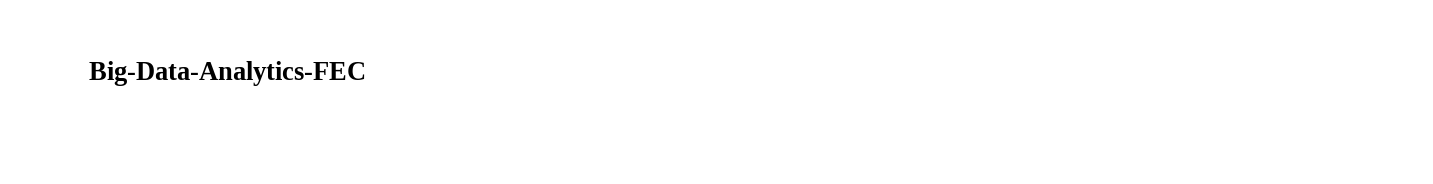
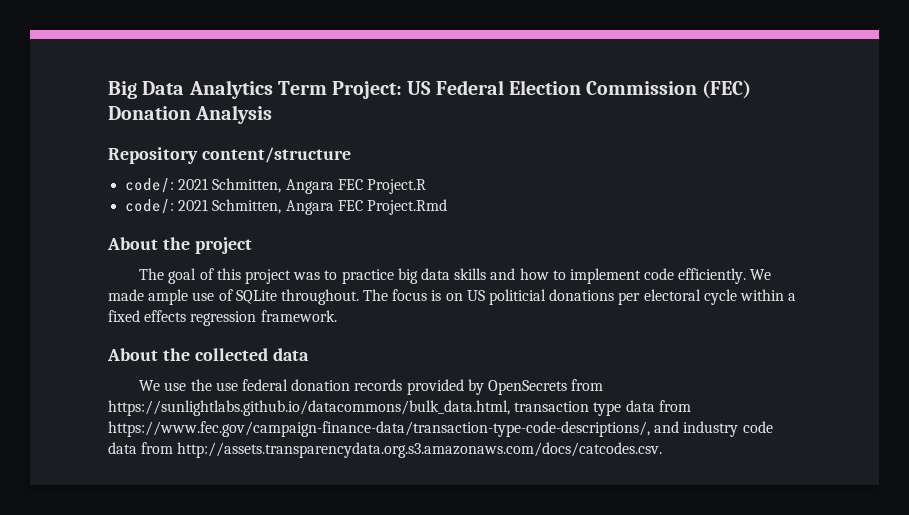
[89,61,366,86] Big-Data-Analytics-FEC -> [108,80,752,99] [108,105,273,124] [108,147,351,164] [125,178,426,194] [125,199,447,215] [107,237,252,254] [139,268,772,284] [108,289,797,305] [108,310,337,326] [107,348,309,361] [139,379,604,395] [108,400,691,416] [108,421,773,437] [108,442,663,458] Big Data Analytics Term Project: US Federal Election Commission (FEC) Donation Analysis // Repository content/structure // code/: 2021 Schmitten, Angara FEC Project.R // code/: 2021 Schmitten, Angara FEC Project.Rmd // About the project // The goal of this project was to practice big data skills and how to implement code efficiently. We made ample use of SQLite throughout. The focus is on US politicial donations per electoral cycle within a fixed effects regression framework. // About the collected data // We use the use federal donation records provided by OpenSecrets from https://sunlightlabs.github.io/datacommons/bulk_data.html, transaction type data from https://www.fec.gov/campaign-finance-data/transaction-type-code-descriptions/, and industry code data from http://assets.transparencydata.org.s3.amazonaws.com/docs/catcodes.csv.

